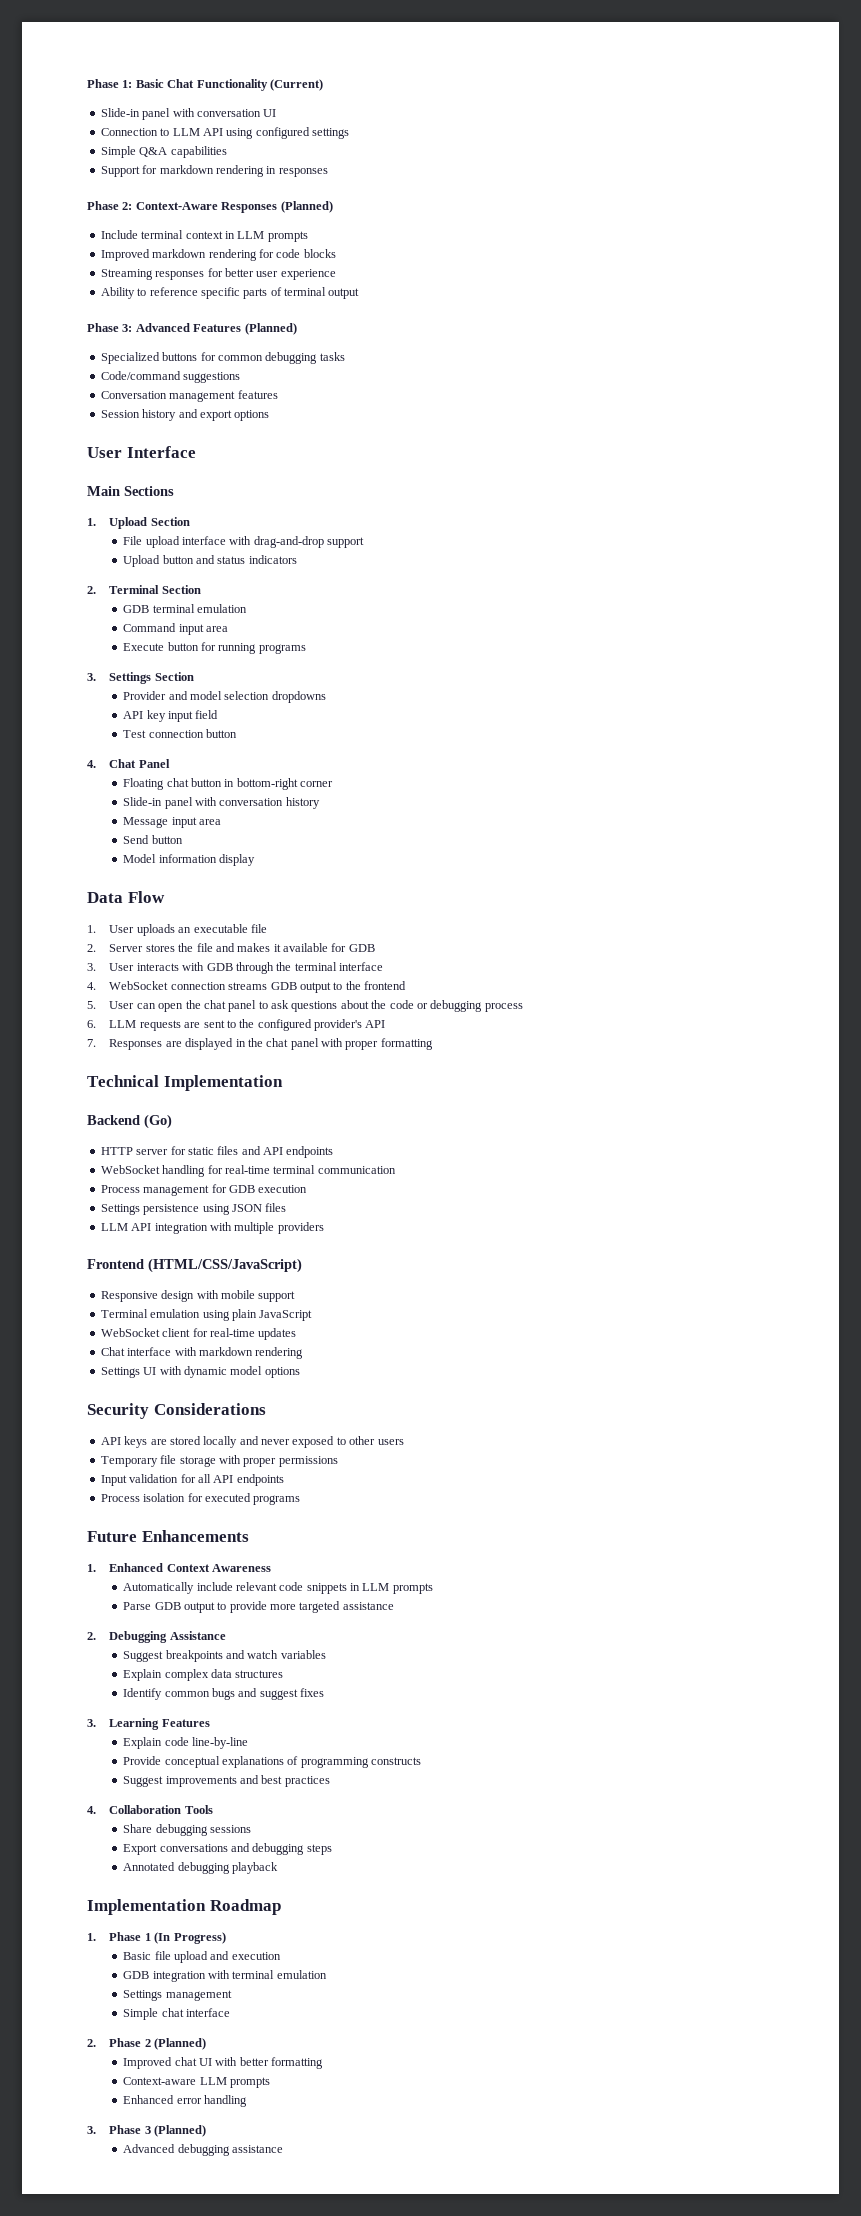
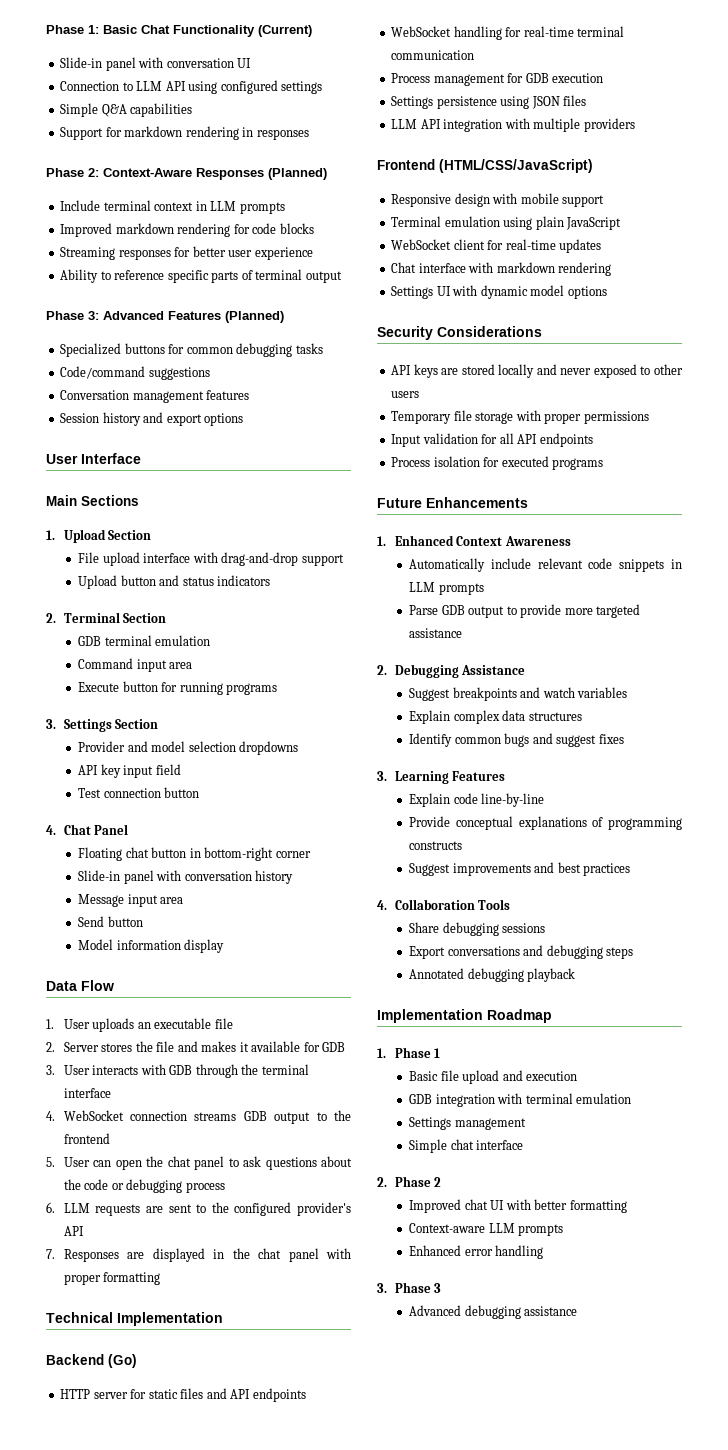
[154,1932,226,1944] (In Progress) -> (441, 1053) none
[154,2038,207,2050] (Planned) -> (442, 1182) none
[154,2125,207,2137] (Planned) -> (442, 1288) none

